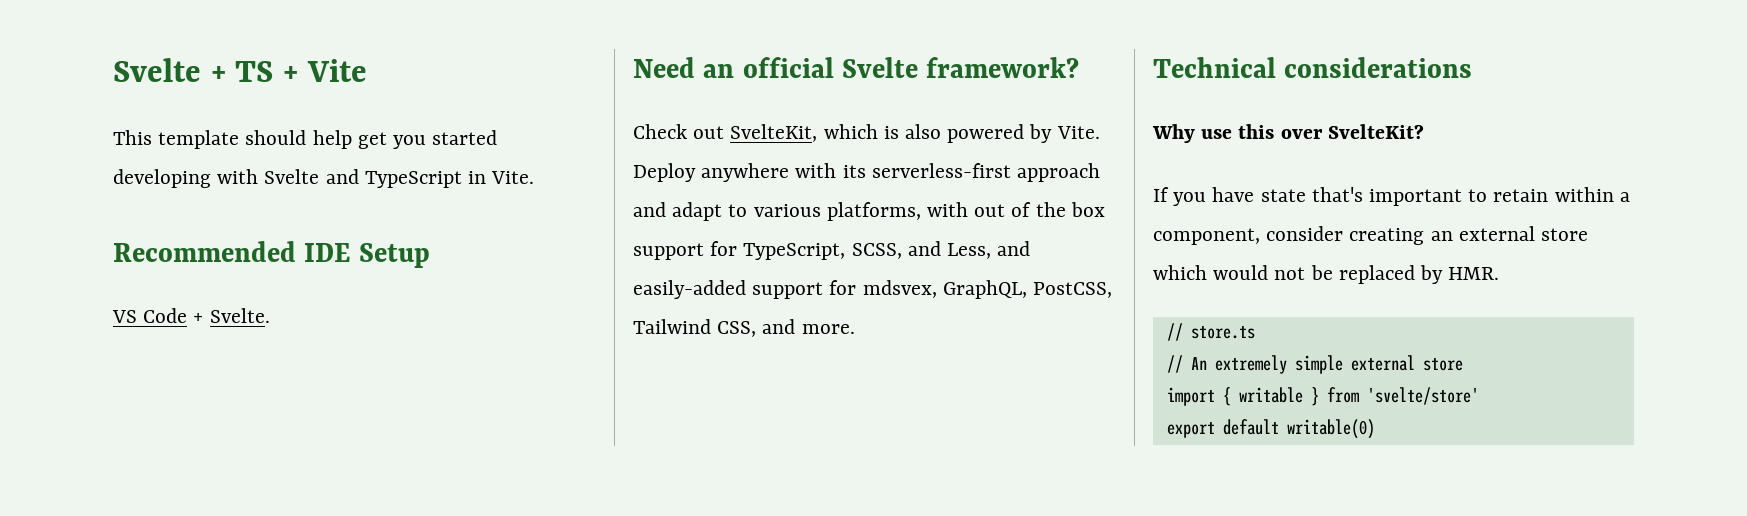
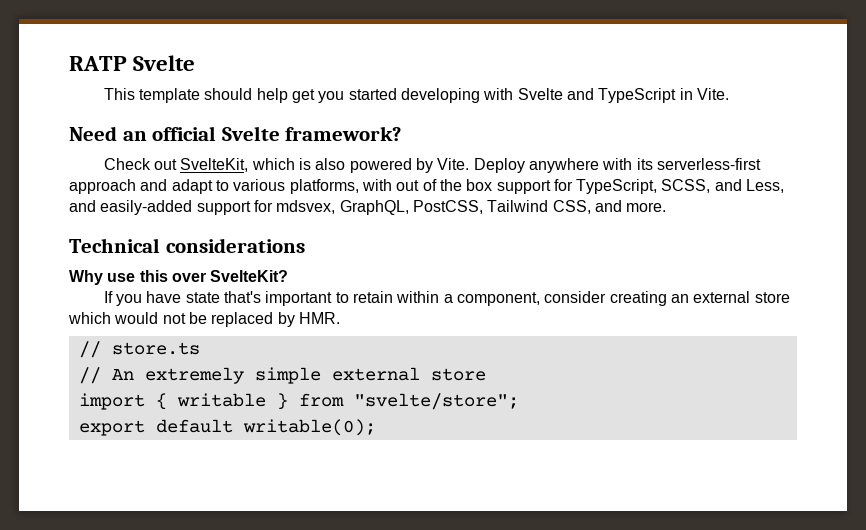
[113,58,367,82] Svelte + TS + Vite -> [69,55,196,71] RATP Svelte
[113,241,430,268] [112,308,270,323] // Recommended IDE Setup // VS Code + Svelte. -> (729, 94) none
[1366,387,1479,405] 'svelte/store' -> [353,393,519,410] "svelte/store";
[1286,419,1375,439] writable(0) -> [242,419,376,436] writable(0);

